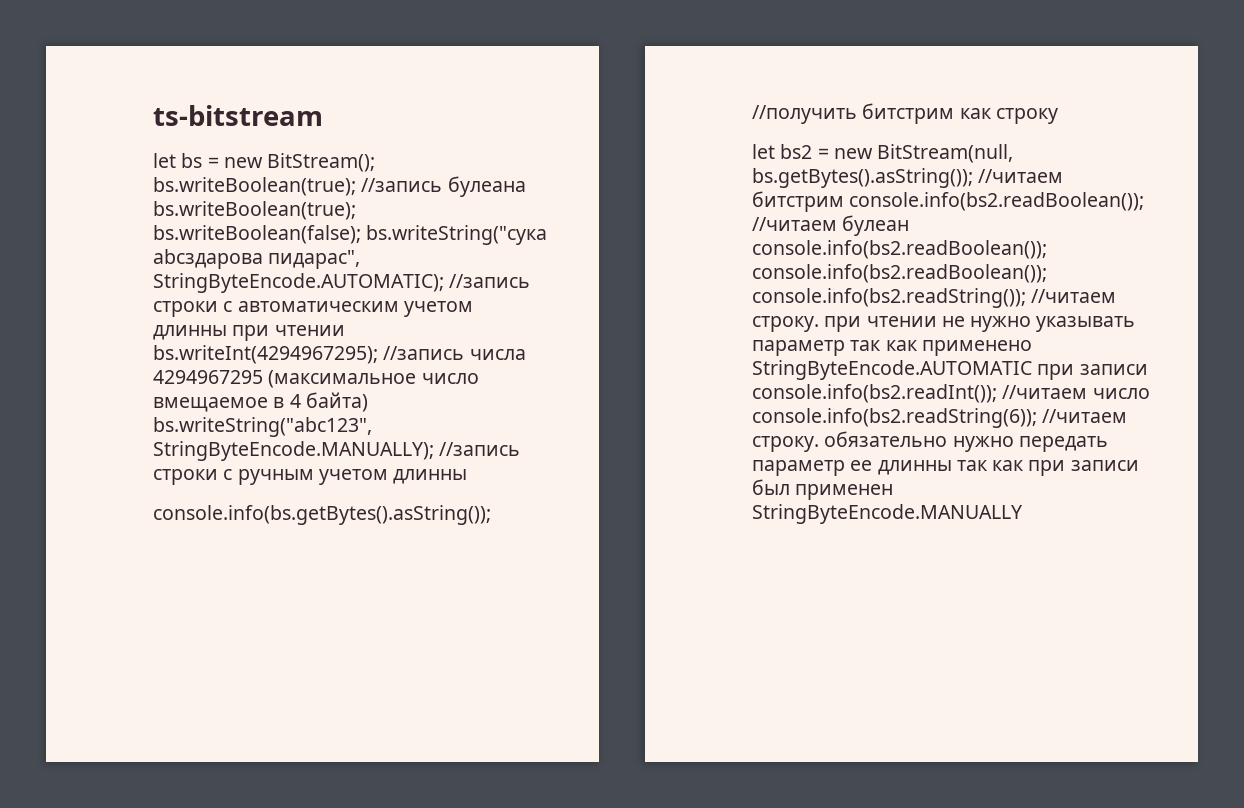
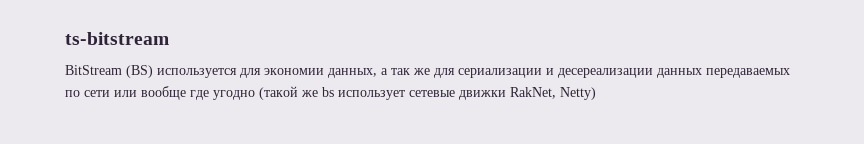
[153,153,376,172] [153,176,526,197] [153,201,356,220] [153,225,548,245] [153,249,361,269] [153,273,531,293] [153,301,473,317] [153,325,345,341] [153,345,526,364] [153,370,479,388] [153,392,368,412] [153,417,372,437] [153,441,521,461] [153,469,468,485] [153,505,491,525] [752,103,1058,124] [752,144,1014,163] [752,168,1064,188] [752,191,1145,212] [752,215,910,236] [752,240,1047,259] [752,264,1047,283] [752,288,1117,308] [752,316,1136,332] [752,340,1032,356] [752,360,1148,380] [752,384,1150,403] [752,408,1128,428] [752,431,1108,452] [752,460,1139,476] [752,479,894,500] [752,504,1023,524] let bs = new BitStream(); bs.writeBoolean(true); //запись булеана bs.writeBoolean(true); bs.writeBoolean(false); bs.writeString("сука abcздарова пидарас", StringByteEncode.AUTOMATIC); //запись строки с автоматическим учетом длинны при чтении bs.writeInt(4294967295); //запись числа 4294967295 (максимальное число вмещаемое в 4 байта) bs.writeString("abc123", StringByteEncode.MANUALLY); //запись строки с ручным учетом длинны // console.info(bs.getBytes().asString()); //получить битстрим как строку // let bs2 = new BitStream(null, bs.getBytes().asString()); //читаем битстрим console.info(bs2.readBoolean()); //читаем булеан console.info(bs2.readBoolean()); console.info(bs2.readBoolean()); console.info(bs2.readString()); //читаем строку. при чтении не нужно указывать параметр так как применено StringByteEncode.AUTOMATIC при записи console.info(bs2.readInt()); //читаем число console.info(bs2.readString(6)); //читаем строку. обязательно нужно передать параметр ее длинны так как при записи был применен StringByteEncode.MANUALLY -> [65,65,790,78] [65,86,596,100] BitStream (BS) используется для экономии данных, а так же для сериализации и десереализации данных передаваемых по сети или вообще где угодно (такой же bs использует сетевые движки RakNet, Netty)

